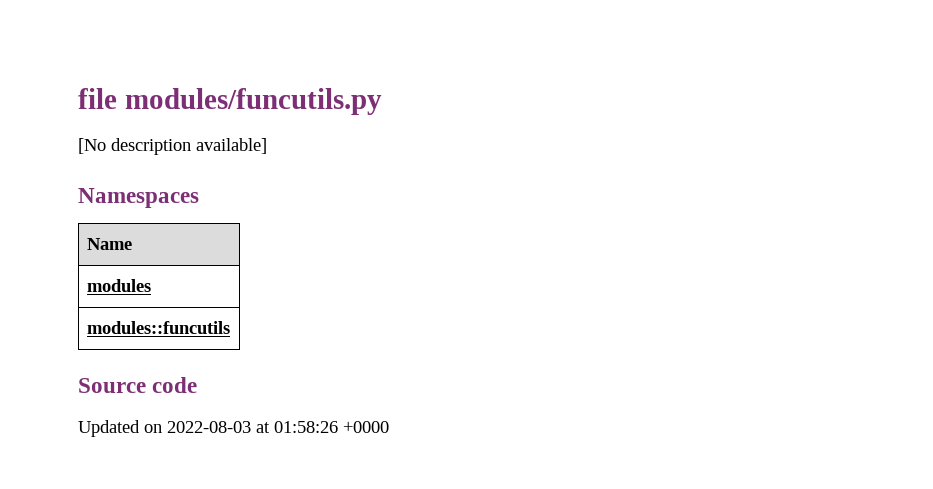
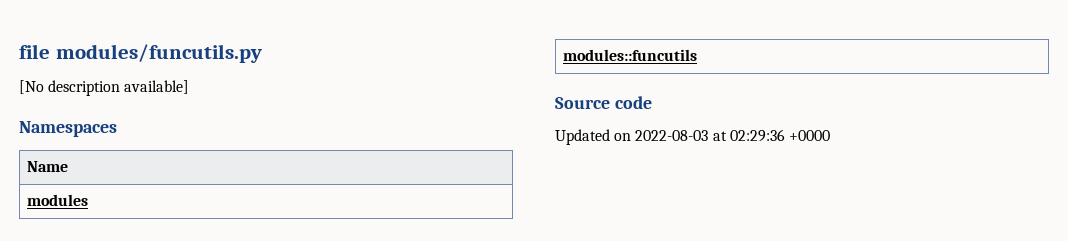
[274,421,338,433] 01:58:26 -> [729,129,785,142] 02:29:36

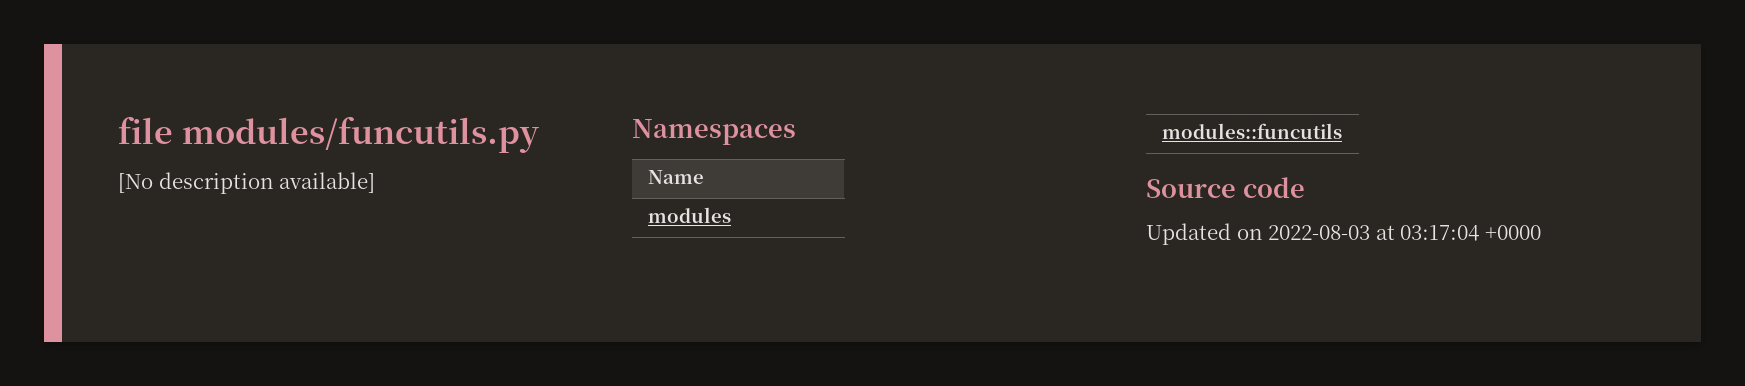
[729,129,785,142] 02:29:36 -> [1400,225,1480,241] 03:17:04

